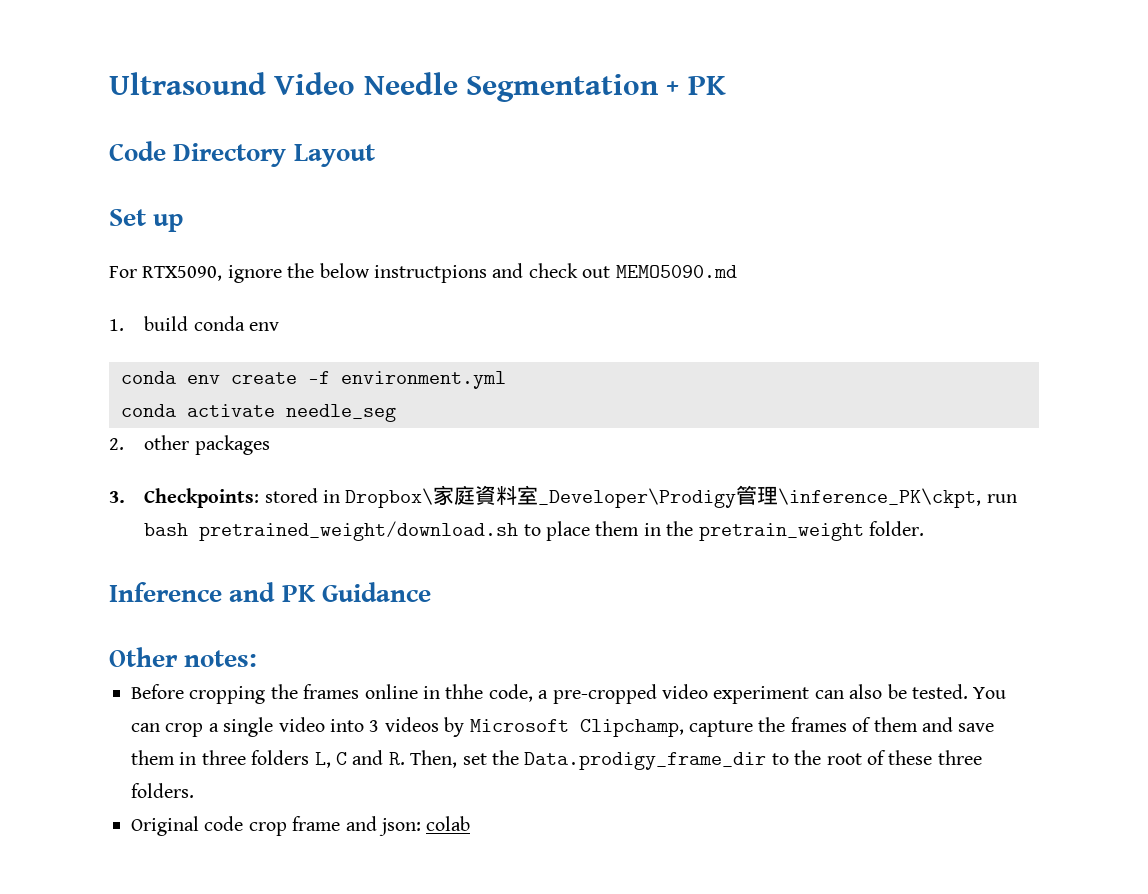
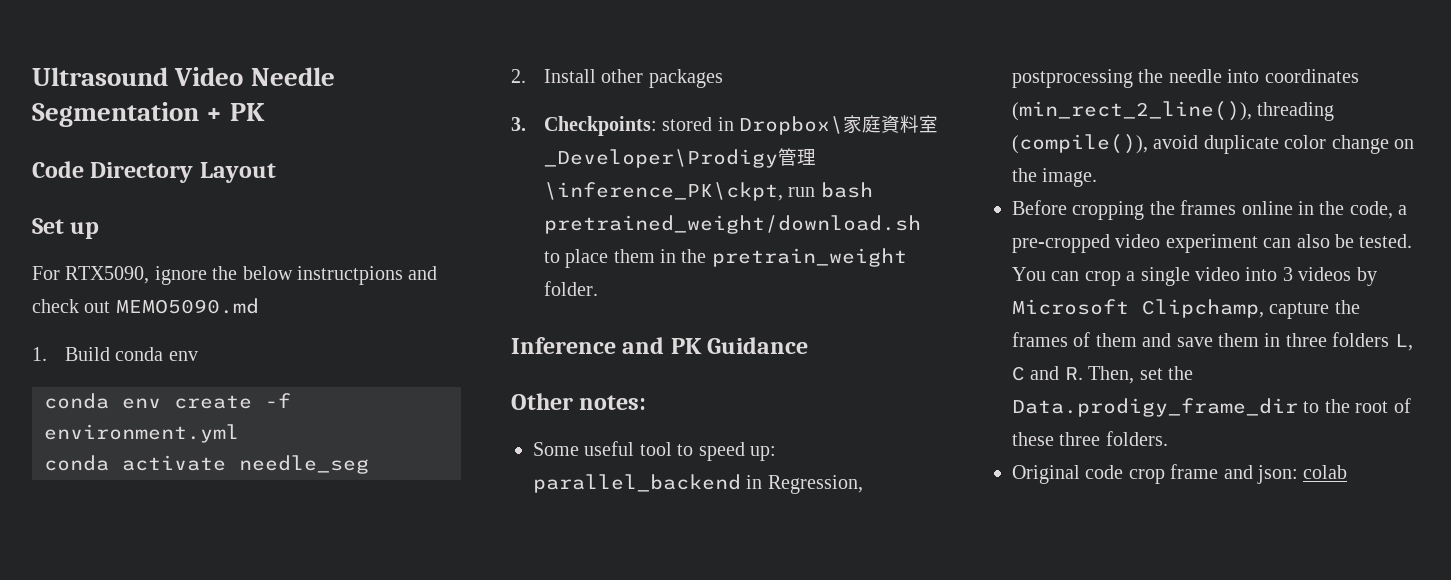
[144,316,189,331] build -> [64,347,110,361] Build
(124, 444) none -> [543,69,596,83] Install
(258, 658) none -> [533,441,776,461] [533,474,863,494] [1012,69,1359,88] [1012,101,1335,121] [1012,134,1414,154] [1012,168,1098,187] // Some useful tool to speed up: parallel_backend in Regression, postprocessing the needle into coordinates (min_rect_2_line()), threading (compile()), avoid duplicate color change on the image.
[445,684,484,699] thhe -> [1319,201,1345,215] the

